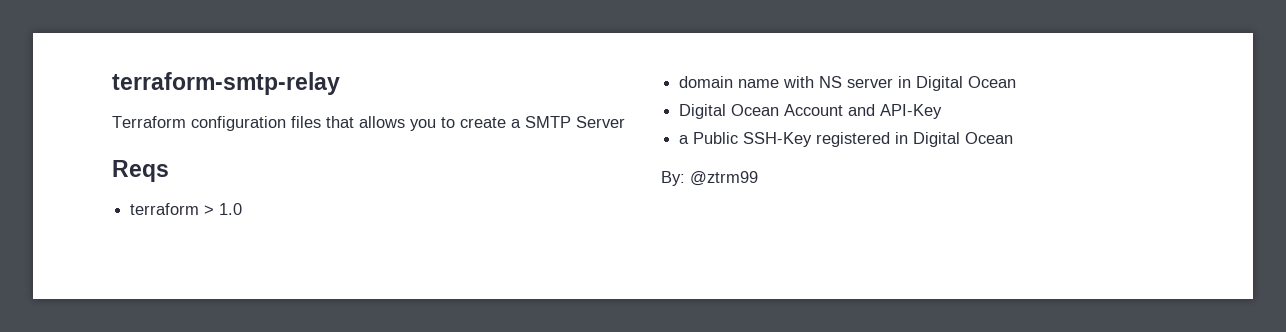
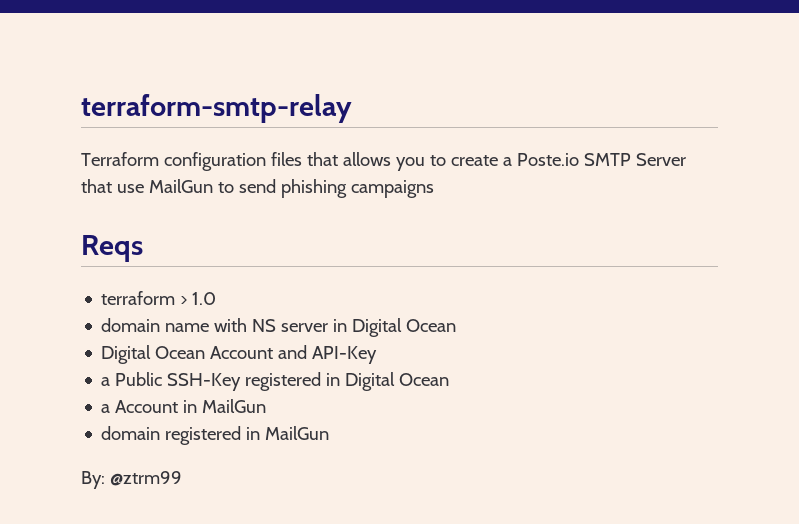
(521, 123) none -> [516,153,579,166] Poste.io
(625, 122) none -> [81,179,434,198] that use MailGun to send phishing campaigns
(1014, 138) none -> [101,399,267,413] [101,426,330,445] // a Account in MailGun // domain registered in MailGun

